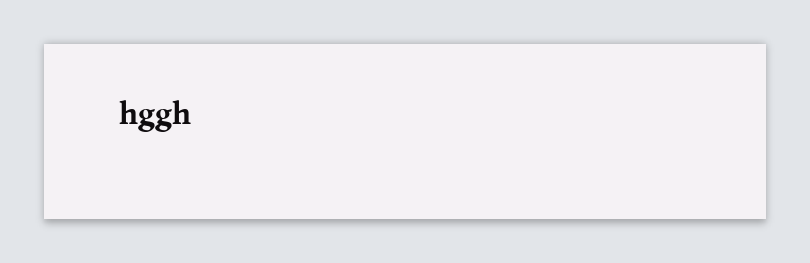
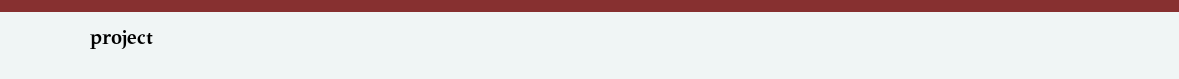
[119,100,191,132] hggh -> [90,30,153,49] project

